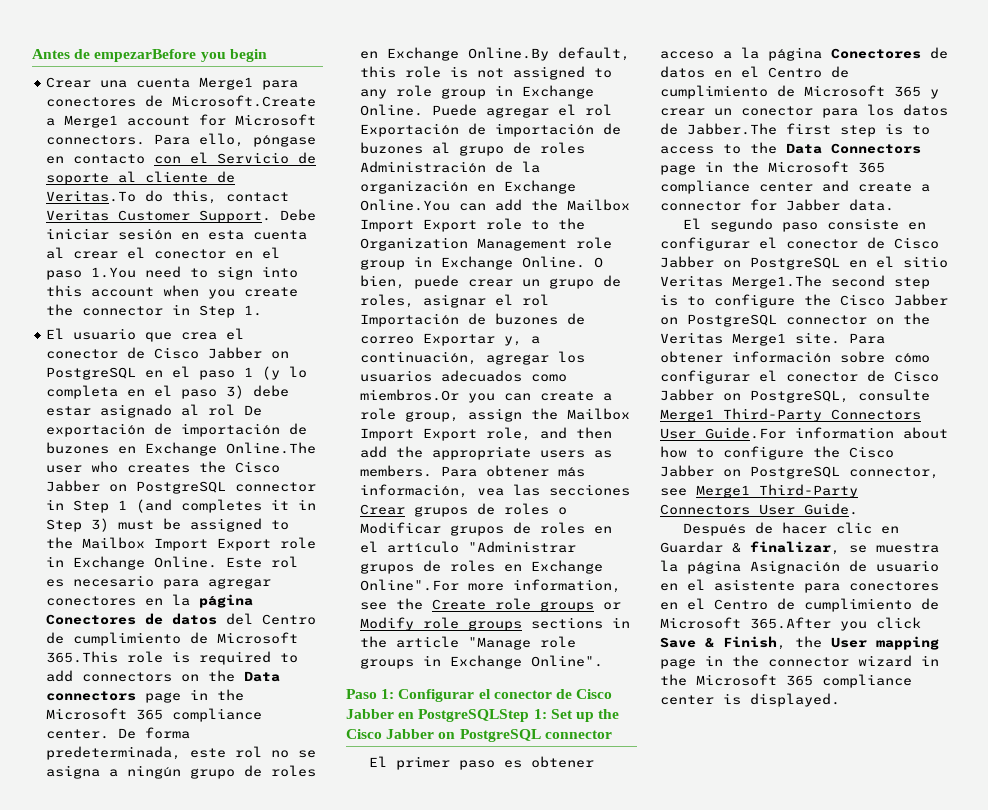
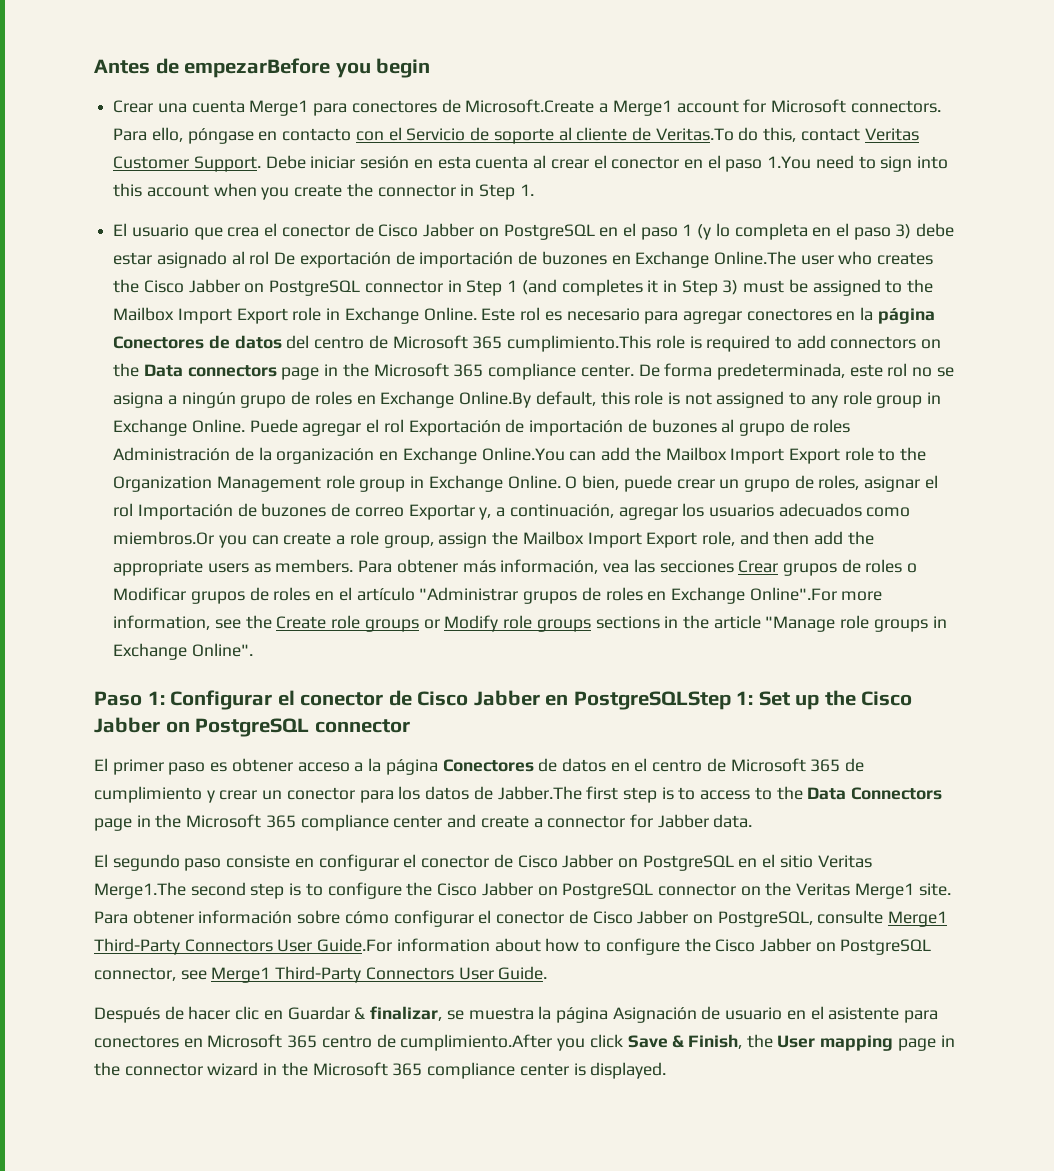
[262,614,317,625] [46,632,299,646] [46,651,119,663] Centro de cumplimiento de Microsoft 365.This -> [314,335,652,352] centro de Microsoft 365 cumplimiento.This
[768,66,849,78] [660,85,921,99] Centro de cumplimiento de Microsoft 365 -> [652,758,865,772] [94,786,202,803] centro de Microsoft 365 de cumplimiento
[687,598,939,612] [660,617,831,629] el Centro de cumplimiento de Microsoft 365.After -> [207,1034,553,1051] Microsoft 365 centro de cumplimiento.After

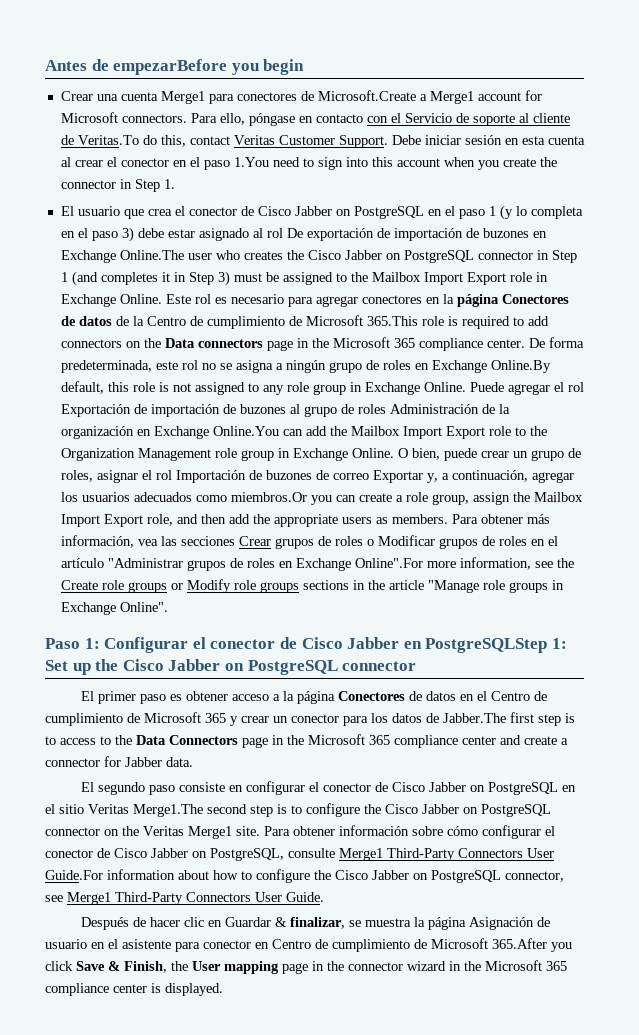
[286,335,652,352] del centro de Microsoft 365 cumplimiento.This -> [115,315,418,329] de la Centro de cumplimiento de Microsoft 365.This
[652,758,865,772] [94,786,202,803] centro de Microsoft 365 de cumplimiento -> [490,691,547,701] [45,712,226,726] Centro de cumplimiento de Microsoft 365
[94,1034,553,1051] conectores en Microsoft 365 centro de cumplimiento.After -> [203,938,547,952] conector en Centro de cumplimiento de Microsoft 365.After

